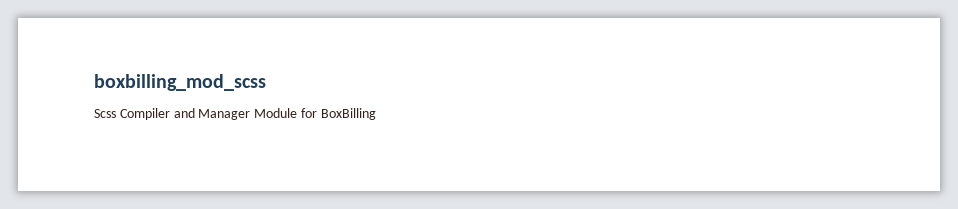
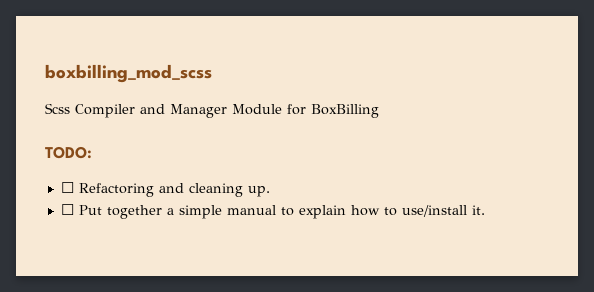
(376, 114) none -> [45,146,92,159] [60,182,270,197] [60,204,485,219] // TODO: // ☐ Refactoring and cleaning up. // ☐ Put together a simple manual to explain how to use/install it.

